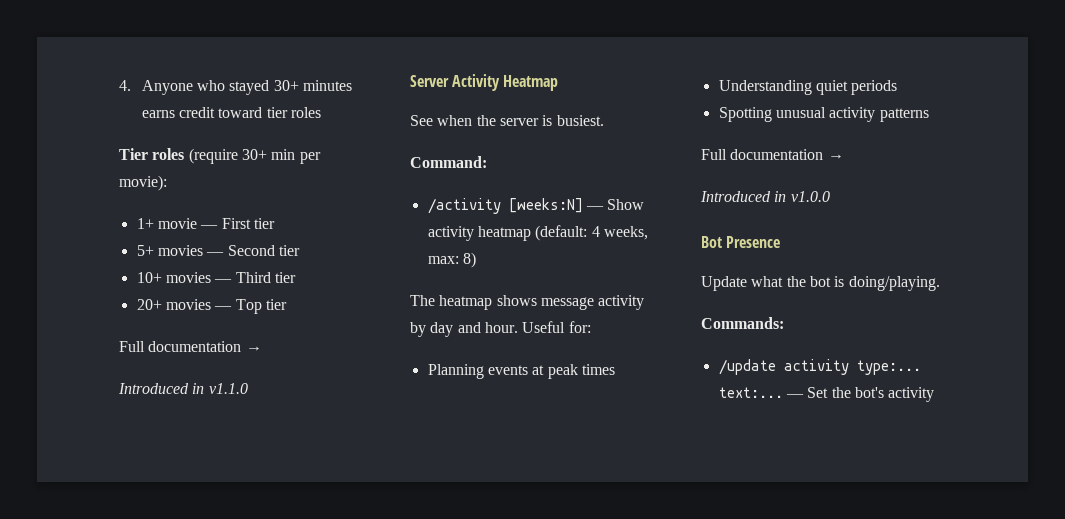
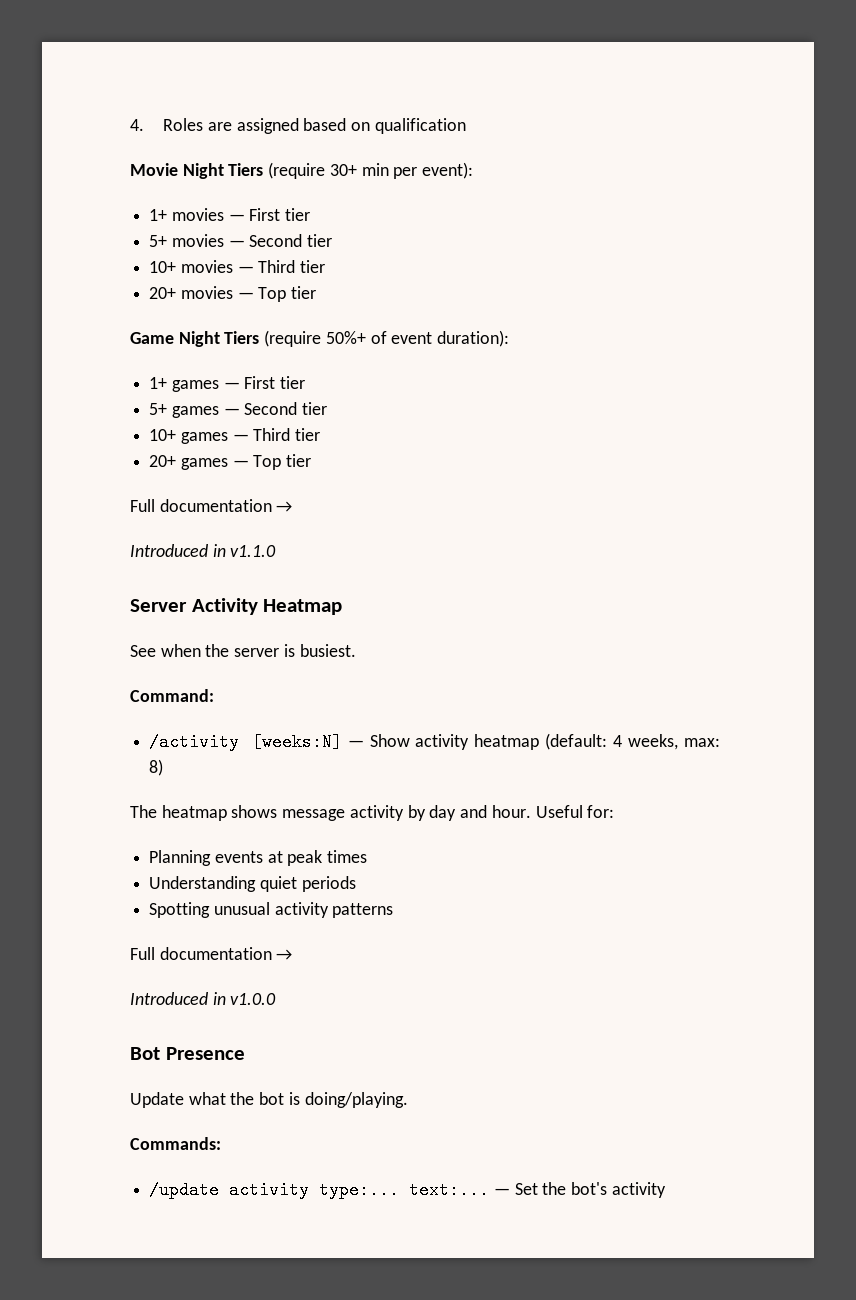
[141,80,353,95] [141,107,322,118] [119,148,185,160] Anyone who stayed 30+ minutes earns credit toward tier roles // Tier roles -> [163,118,466,134] [130,163,264,179] Roles are assigned based on qualification // Movie Night Tiers
[119,175,167,191] [136,218,197,229] movie): // 1+ movie -> [422,162,474,179] [149,208,224,221] event): // 1+ movies
(287, 304) none -> [130,330,510,347] [149,376,306,392] [149,402,328,418] [149,428,321,444] [149,454,312,470] // Game Night Tiers (require 50%+ of event duration): // 1+ games — First tier // 5+ games — Second tier // 10+ games — Third tier // 20+ games — Top tier

